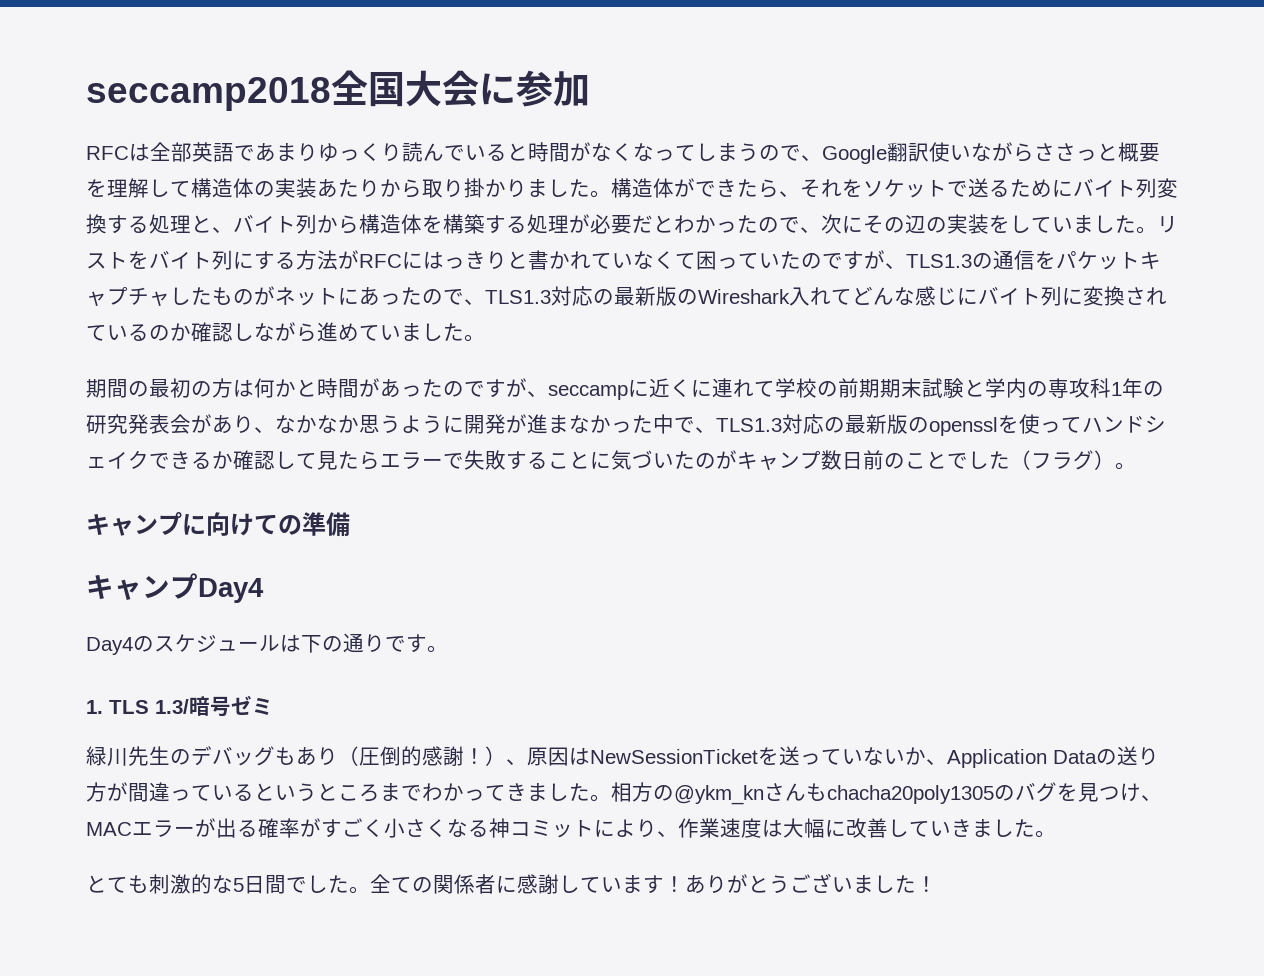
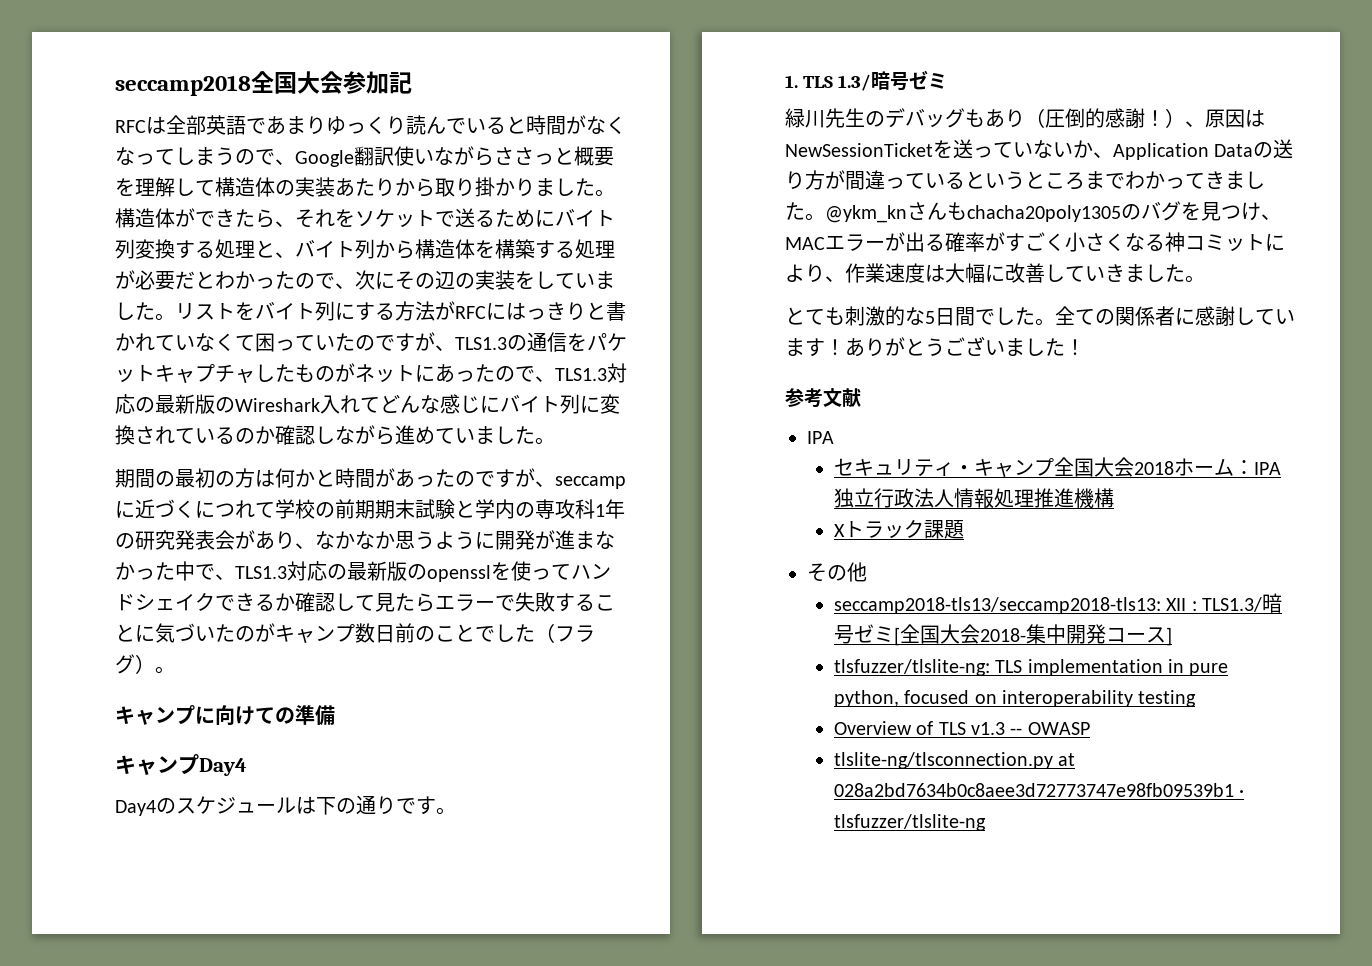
[479,73,516,105] に -> (343, 82) none
(590, 89) none -> [389,72,412,94] 記
[670,378,733,398] くに連 -> [155,499,235,518] づくにつ
[611,782,674,802] 相方の -> (825, 217) none
(937, 884) none -> [785,388,861,408] [807,431,834,444] [833,457,1281,477] [833,488,1114,509] [833,519,964,539] [807,562,867,582] [833,593,1283,614] [833,624,1172,646] [833,659,1229,676] [833,690,1197,707] [833,721,1090,735] [833,752,1076,769] [833,783,1245,797] [833,814,986,831] // 参考文献 // IPA // セキュリティ・キャンプ全国大会2018ホーム：IPA独立行政法人情報処理推進機構 // Xトラック課題 // その他 // seccamp2018-tls13/seccamp2018-tls13: XII : TLS1.3/暗号ゼミ[全国大会2018-集中開発コース] // tlsfuzzer/tlslite-ng: TLS implementation in pure python, focused on interoperability testing // Overview of TLS v1.3 -- OWASP // tlslite-ng/tlsconnection.py at 028a2bd7634b0c8aee3d72773747e98fb09539b1 · tlsfuzzer/tlslite-ng

